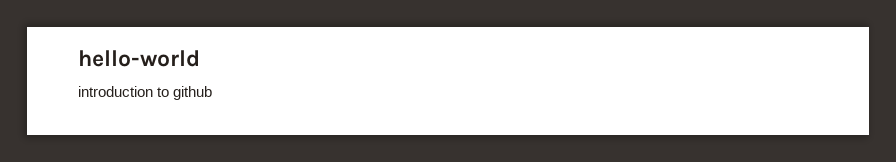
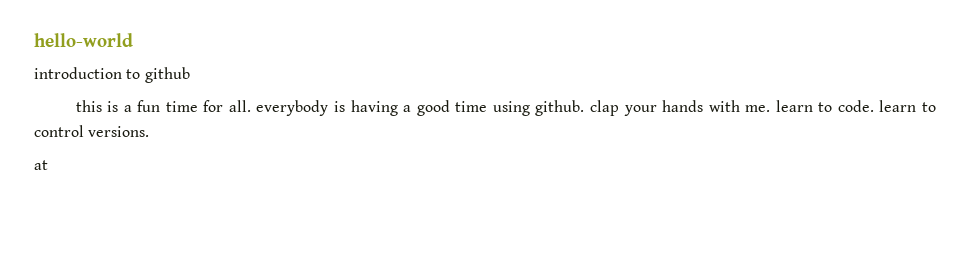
(213, 93) none -> [75,100,936,116] [34,125,150,137] [34,160,48,170] // this is a fun time for all. everybody is having a good time using github. clap your hands with me. learn to code. learn to control versions. // at

